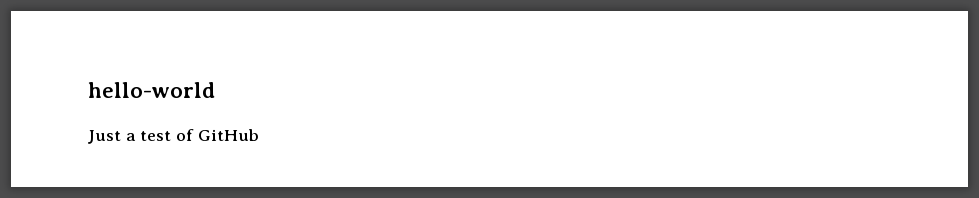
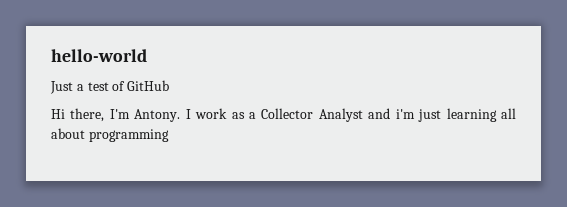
(259, 135) none -> [51,108,516,122] [51,128,169,142] // Hi there, I'm Antony. I work as a Collector Analyst and i'm just learning all about programming

